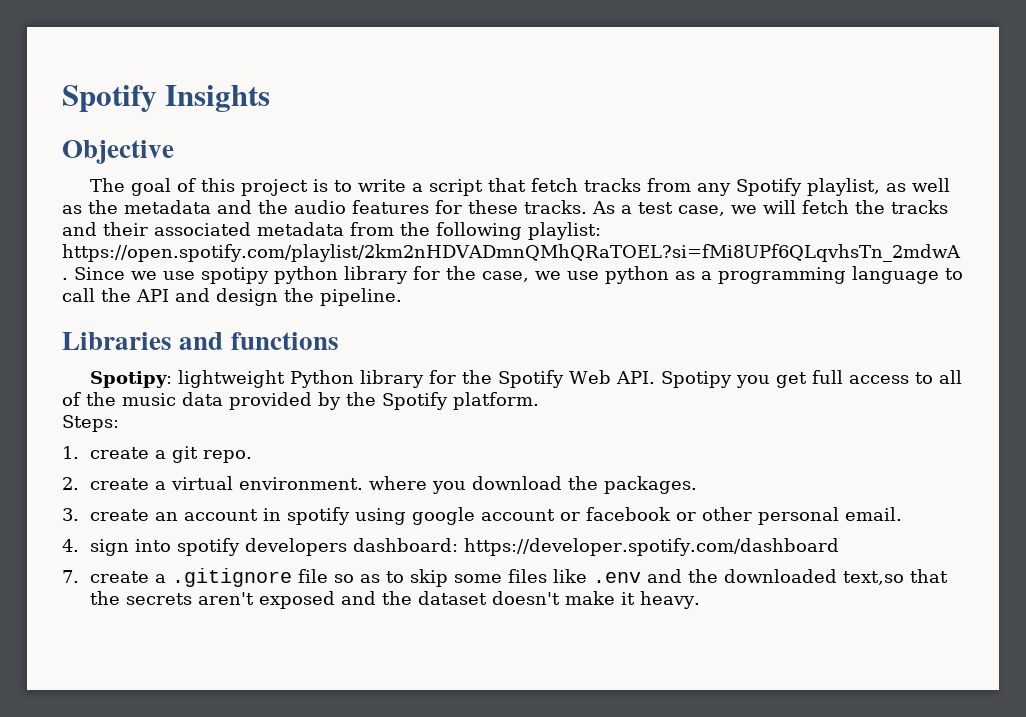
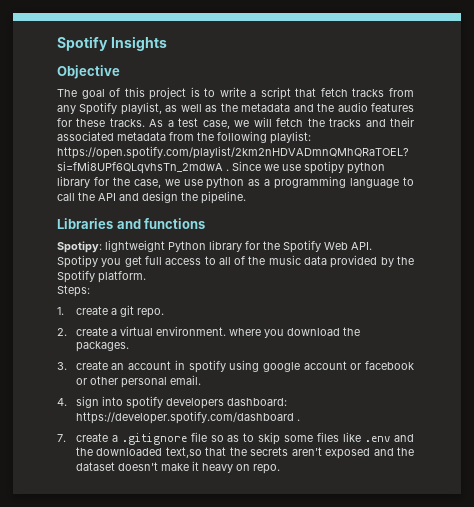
(840, 547) none -> [296,419,300,421] .
[640,591,701,609] heavy. -> [201,463,280,474] heavy on repo.

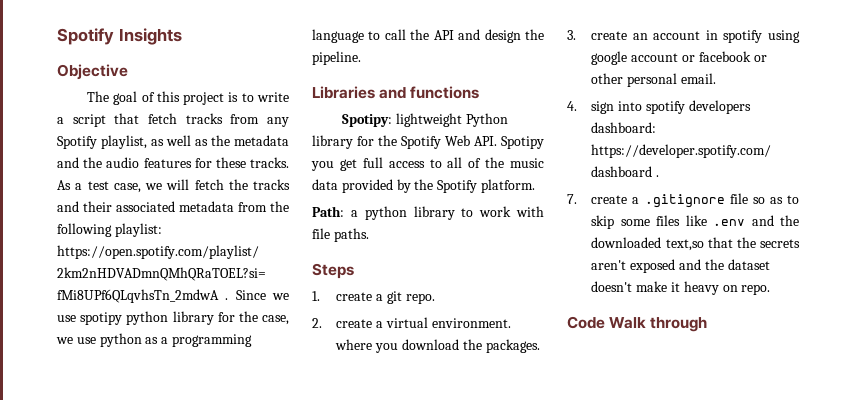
[57,285,90,297] Steps: -> [312,206,544,220] [312,228,369,242] [312,263,354,279] Path: a python library to work with file paths. // Steps
(280, 469) none -> [567,316,708,332] // Code Walk through

